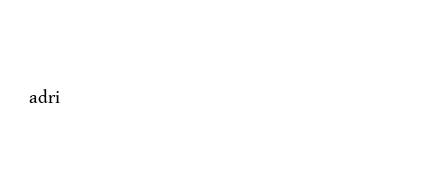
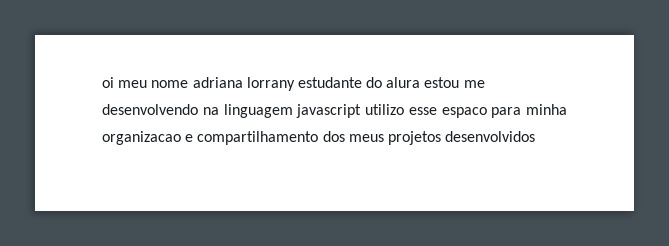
[29,89,60,103] adri -> [102,77,485,91] [102,104,567,118] [102,131,536,145] oi meu nome adriana lorrany estudante do alura estou me desenvolvendo na linguagem javascript utilizo esse espaco para minha organizacao e compartilhamento dos meus projetos desenvolvidos

